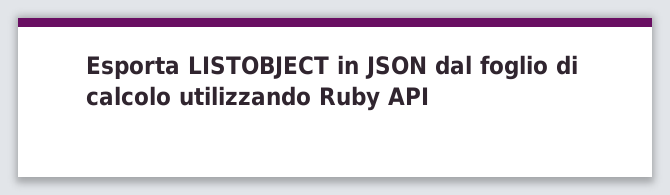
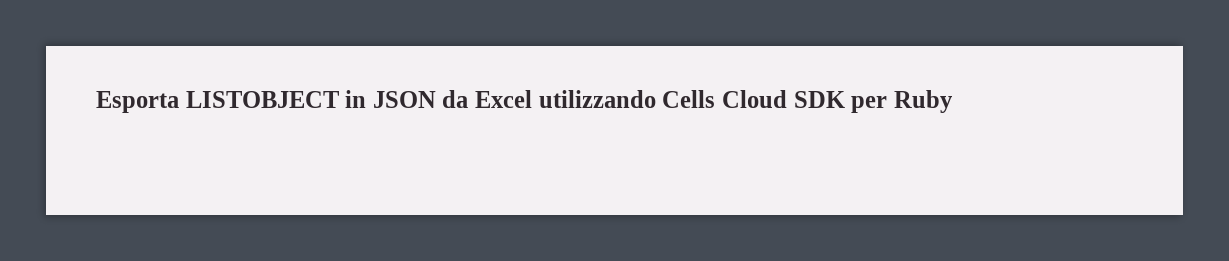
[435,55,578,80] [86,86,429,111] dal foglio di calcolo utilizzando Ruby API -> [442,90,953,113] da Excel utilizzando Cells Cloud SDK per Ruby

